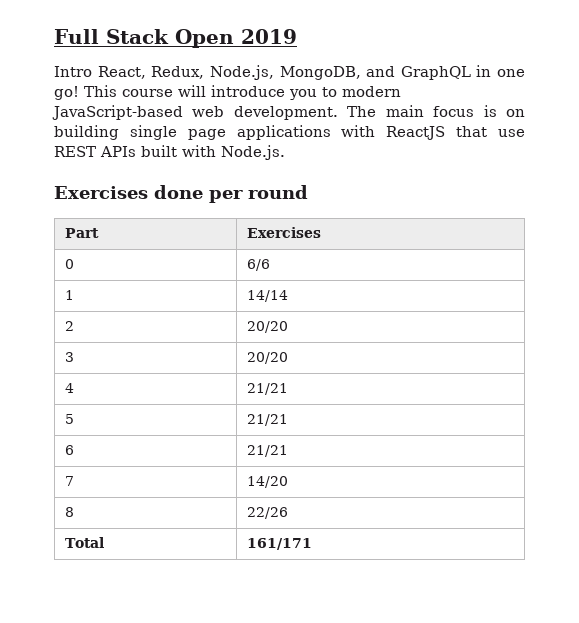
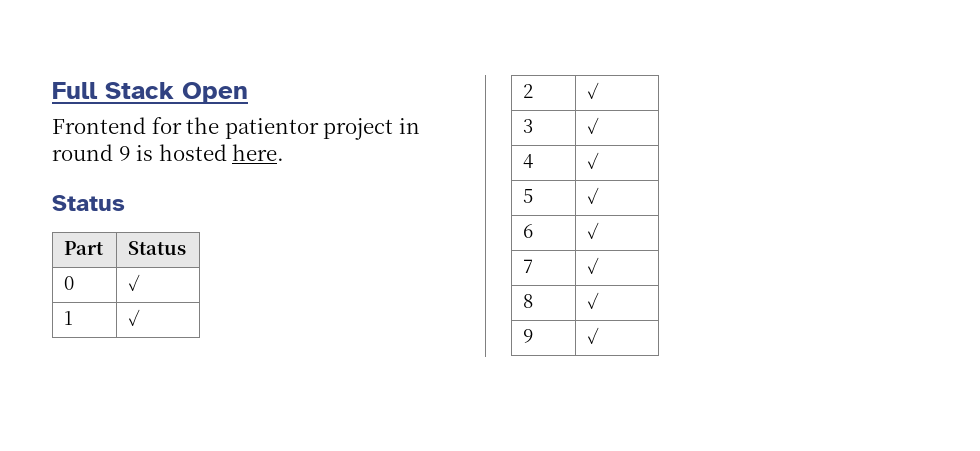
[241,29,297,44] [54,65,525,80] [54,85,401,100] [52,105,525,120] [54,125,525,140] [54,145,285,160] [54,185,308,203] 2019 // Intro React, Redux, Node.js, MongoDB, and GraphQL in one go! This course will introduce you to modern JavaScript-based web development. The main focus is on building single page applications with ReactJS that use REST APIs built with Node.js. // Exercises done per round -> [52,117,420,140] [52,144,285,161] [52,195,125,211] // Frontend for the patientor project in round 9 is hosted here. // Status
[246,227,321,238] Exercises -> [128,241,187,255] Status
[246,259,270,271] 6/6 -> [128,274,141,291] ✓
[246,290,288,302] 14/14 -> [128,309,141,326] ✓
[246,321,288,333] 20/20 -> [587,82,600,99] ✓
[246,352,288,364] 20/20 -> [587,117,600,134] ✓
[246,383,288,395] 21/21 -> [587,152,600,169] ✓
[246,414,288,426] 21/21 -> [587,187,600,204] ✓
[246,445,288,457] 21/21 -> [587,222,600,239] ✓
[246,476,288,488] 14/20 -> [587,257,600,274] ✓
[246,507,288,519] [64,537,104,548] [246,538,312,550] 22/26 // Total | 161/171 -> [587,292,600,309] [523,329,534,343] [587,327,600,344] ✓ // 9 | ✓

